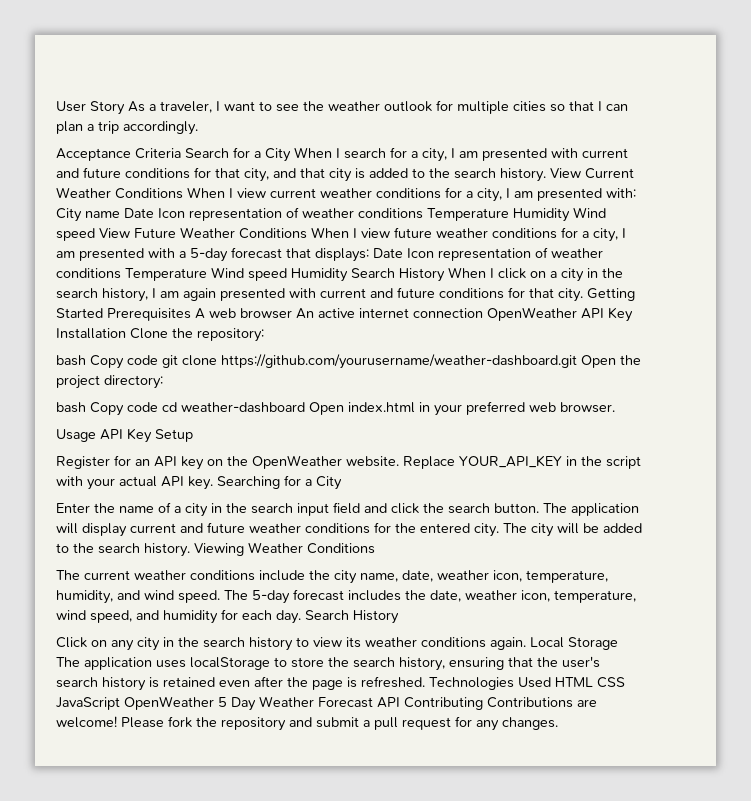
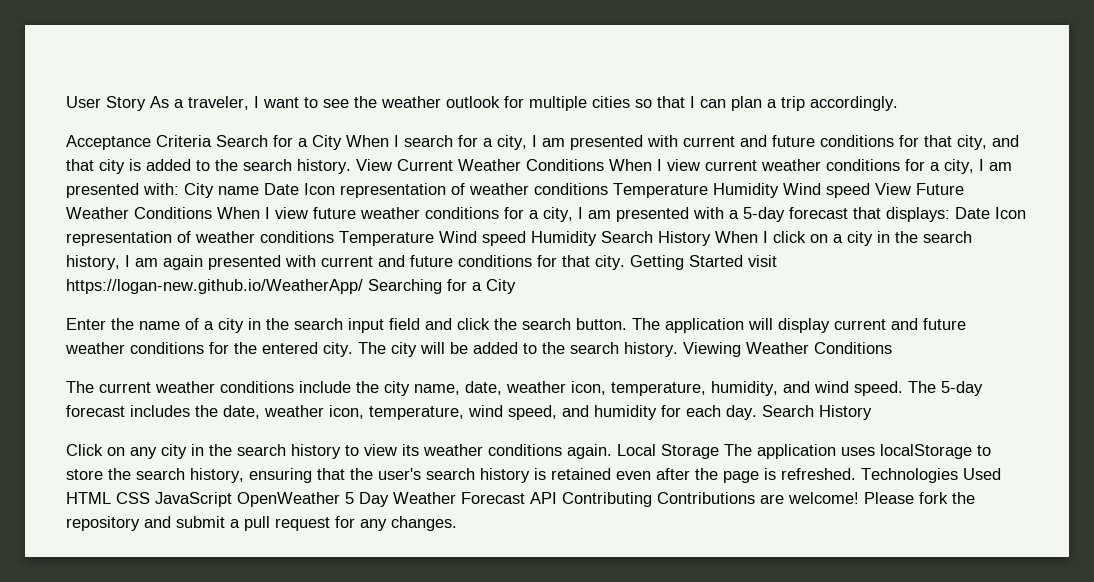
[107,307,633,322] [56,328,264,342] [56,354,641,369] [56,375,163,389] [56,401,615,416] [56,428,193,443] [56,455,641,470] [56,476,213,490] Prerequisites A web browser An active internet connection OpenWeather API Key Installation Clone the repository: // bash Copy code git clone https://github.com/yourusername/weather-dashboard.git Open the project directory: // bash Copy code cd weather-dashboard Open index.html in your preferred web browser. // Usage API Key Setup // Register for an API key on the OpenWeather website. Replace YOUR_API_KEY in the script with your actual API key. -> [748,255,777,267] [66,279,363,294] visit https://logan-new.github.io/WeatherApp/

